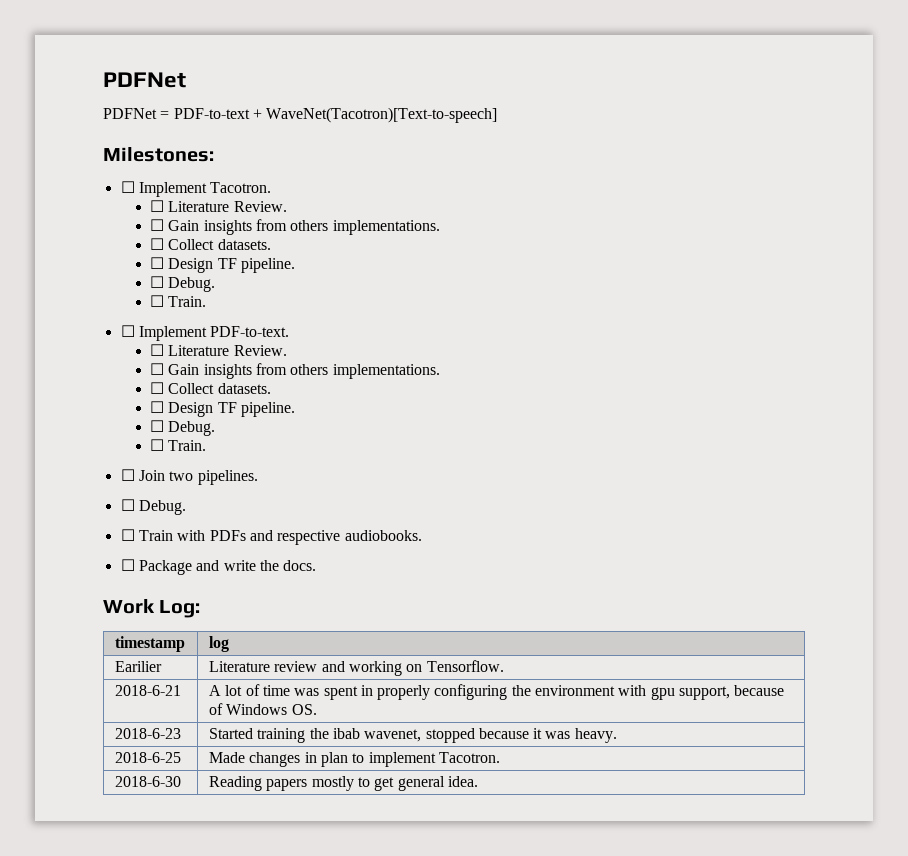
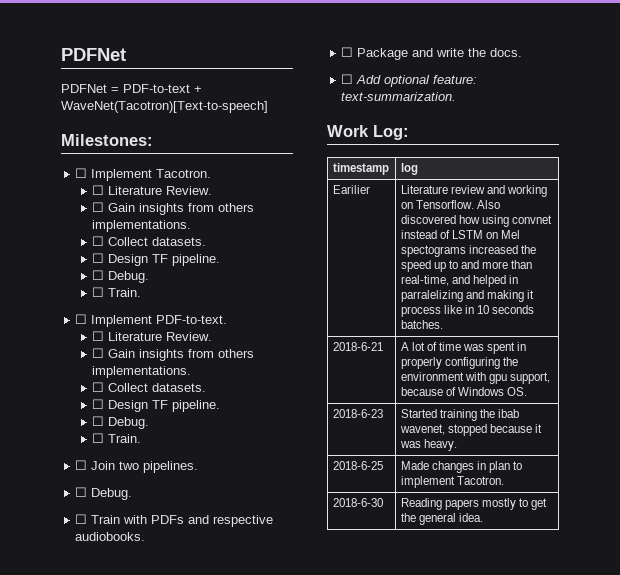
(317, 565) none -> [341,74,478,87] [341,92,457,101] // ☐ Add optional feature: text-summarization.
(504, 666) none -> [476,200,500,209] [400,215,552,227] [400,230,521,239] [400,245,536,257] [400,260,533,272] [400,275,518,287] [400,290,534,302] [400,305,535,317] [400,320,443,329] Also discovered how using convnet instead of LSTM on Mel spectograms increased the speed up to and more than real-time, and helped in parralelizing and making it process like in 10 seconds batches.
(395, 784) none -> [400,513,416,522] the

